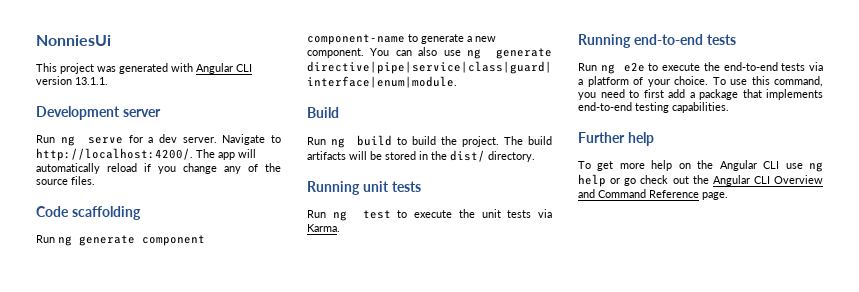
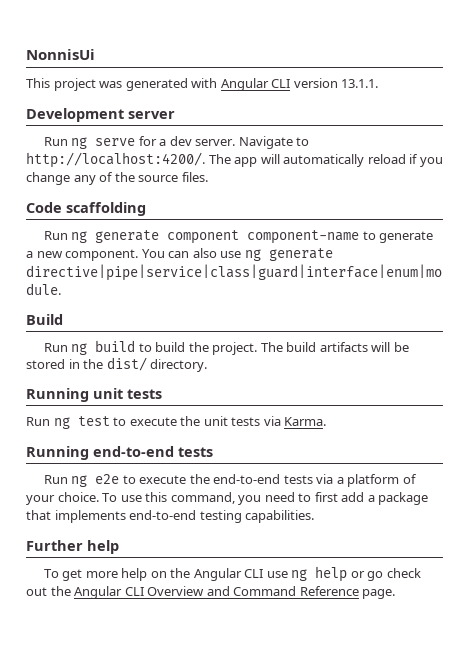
[36,35,111,46] NonniesUi -> [26,49,95,60] NonnisUi

